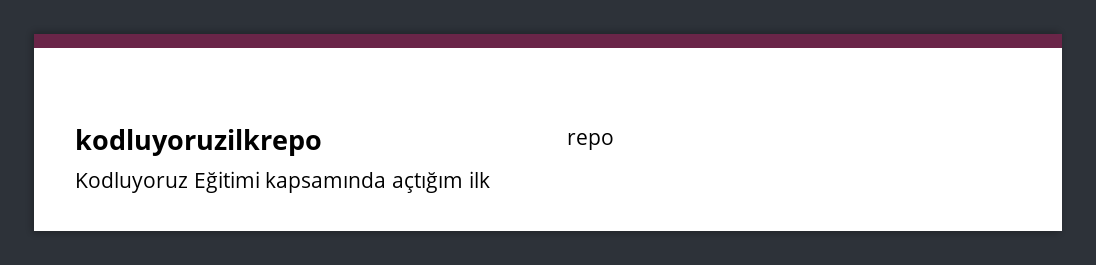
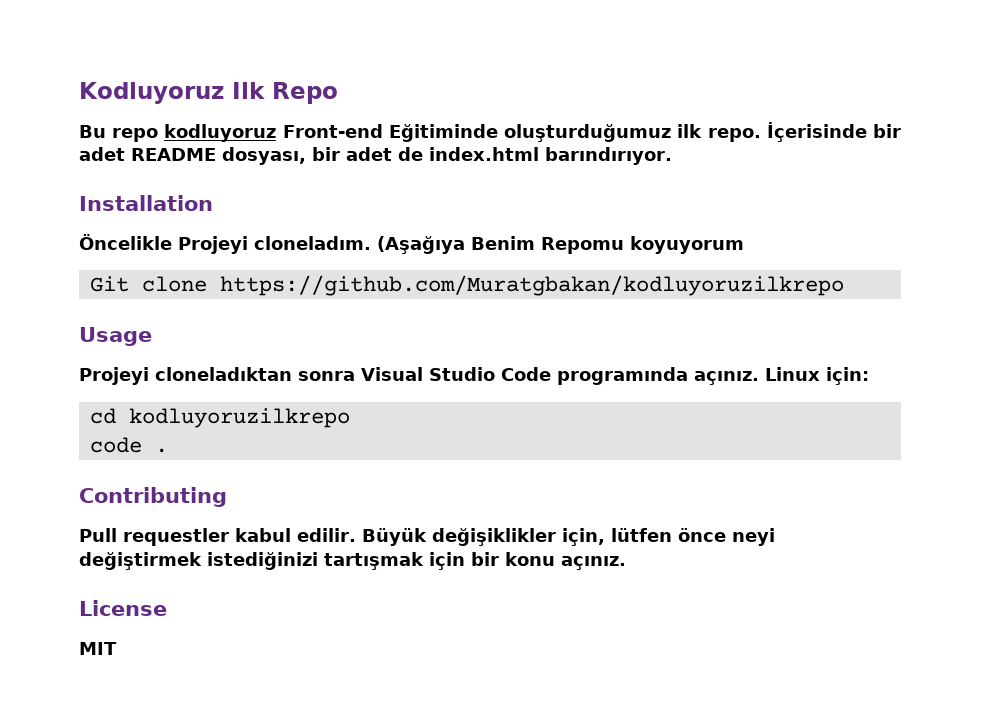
[75,129,322,156] [75,171,490,193] [567,133,614,150] kodluyoruzilkrepo // Kodluyoruz Eğitimi kapsamında açtığım ilk repo -> [79,82,338,104] [79,122,902,142] [79,147,672,165] [79,195,213,211] [79,234,744,254] [89,275,844,296] [79,327,152,346] [79,367,869,385] [89,408,350,428] [89,437,168,453] [79,487,227,507] [79,528,775,546] [79,552,626,570] [79,600,167,616] [79,642,117,655] Kodluyoruz Ilk Repo // Bu repo kodluyoruz Front-end Eğitiminde oluşturduğumuz ilk repo. İçerisinde bir adet README dosyası, bir adet de index.html barındırıyor. // Installation // Öncelikle Projeyi cloneladım. (Aşağıya Benim Repomu koyuyorum // Git clone https://github.com/Muratgbakan/kodluyoruzilkrepo // Usage // Projeyi cloneladıktan sonra Visual Studio Code programında açınız. Linux için: // cd kodluyoruzilkrepo // code . // Contributing // Pull requestler kabul edilir. Büyük değişiklikler için, lütfen önce neyi değiştirmek istediğinizi tartışmak için bir konu açınız. // License // MIT

